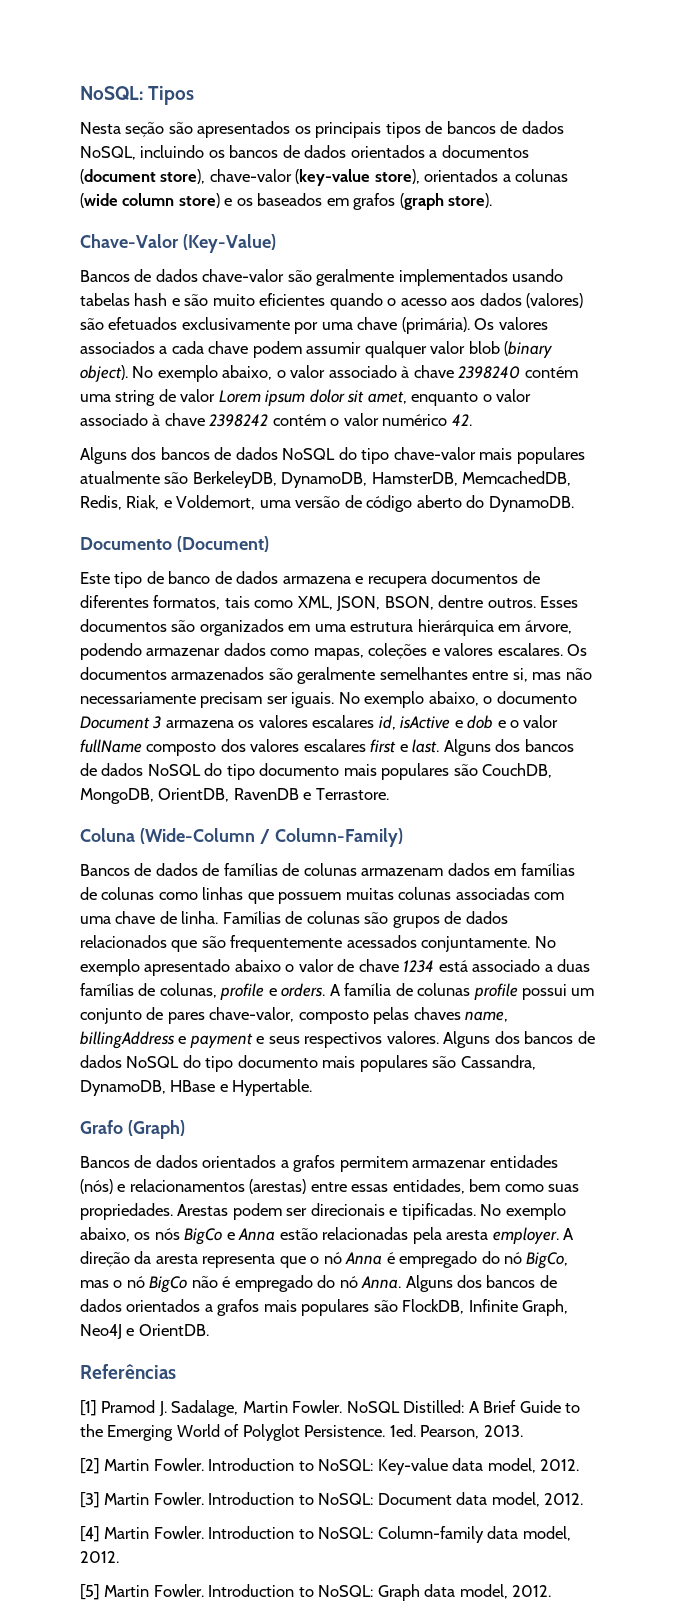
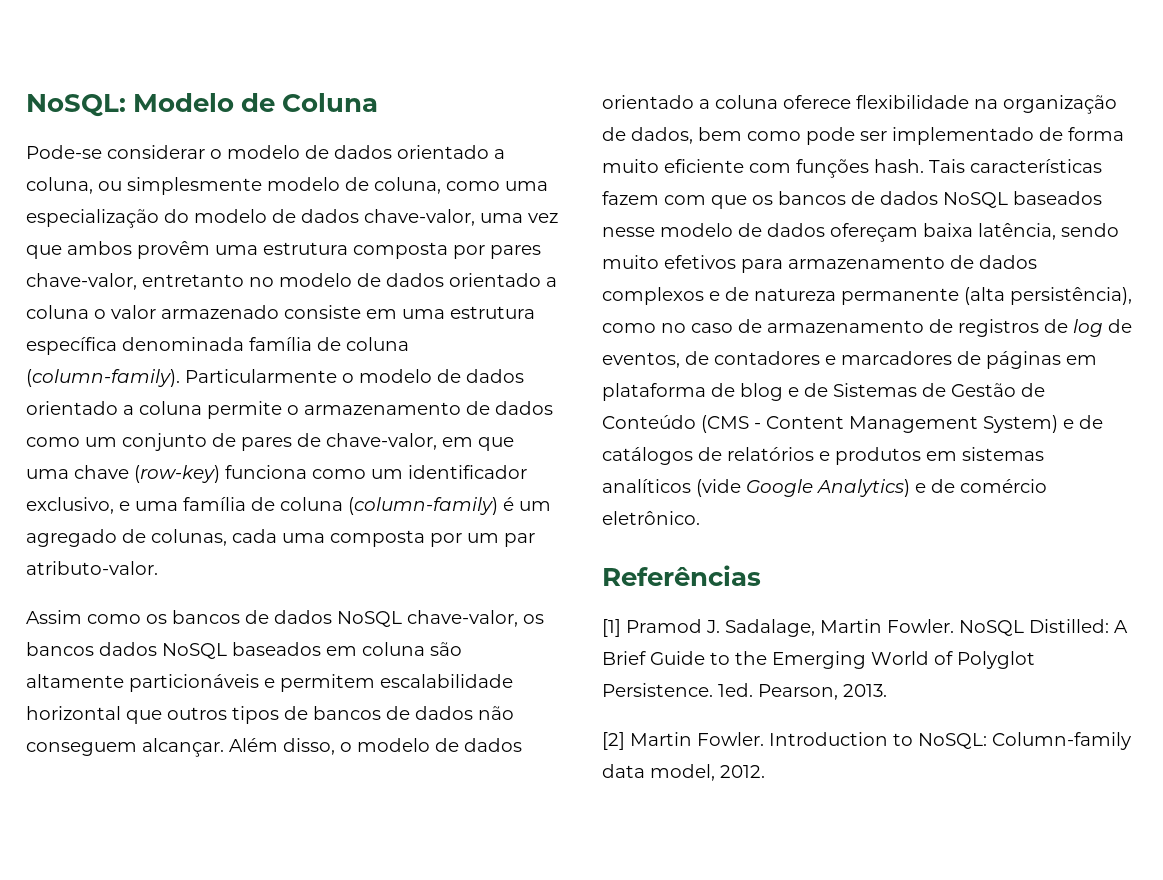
[80,86,195,105] [80,121,382,138] NoSQL: Tipos // Nesta seção são apresentados os principais -> [26,93,379,117] [26,145,505,159] [26,177,548,195] [26,209,558,228] [26,241,541,259] [26,273,557,290] [26,305,535,319] [26,337,409,355] [26,369,524,387] [26,401,553,419] [26,433,514,451] [26,465,527,483] [26,497,551,515] [26,529,535,547] [26,561,158,575] [26,610,544,627] [26,642,462,659] [26,674,513,692] [26,706,227,724] NoSQL: Modelo de Coluna // Pode-se considerar o modelo de dados orientado a coluna, ou simplesmente modelo de coluna, como uma especialização do modelo de dados chave-valor, uma vez que ambos provêm uma estrutura composta por pares chave-valor, entretanto no modelo de dados orientado a coluna o valor armazenado consiste em uma estrutura específica denominada família de coluna (column-family). Particularmente o modelo de dados orientado a coluna permite o armazenamento de dados como um conjunto de pares de chave-valor, em que uma chave (row-key) funciona como um identificador exclusivo, e uma família de coluna (column-family) é um agregado de colunas, cada uma composta por um par atributo-valor. // Assim como os bancos de dados NoSQL chave-valor, os bancos dados NoSQL baseados em coluna são altamente particionáveis e permitem escalabilidade horizontal que outros
[80,145,529,160] [80,169,569,186] [80,193,493,210] [80,234,276,253] [80,269,564,286] [80,293,584,310] [80,317,548,334] [80,341,554,358] [80,365,578,382] [80,389,532,406] [80,413,472,427] [80,447,585,464] [80,471,572,488] [80,495,574,512] [80,536,269,552] [80,571,540,588] [80,595,579,611] [80,619,572,636] [80,643,588,660] [80,667,592,684] [80,691,577,708] [80,715,559,730] [80,739,574,756] [80,763,553,780] [80,788,389,804] [80,828,403,847] [80,863,575,876] [80,887,565,904] [80,911,508,928] [80,935,556,952] [80,959,591,976] [80,983,595,1000] [80,1007,509,1024] [80,1031,595,1049] [80,1055,536,1072] [80,1079,313,1096] [80,1120,185,1139] [80,1155,558,1172] [80,1179,580,1194] [80,1203,566,1220] [80,1227,575,1245] [80,1251,569,1269] [80,1275,557,1293] [80,1299,569,1316] [80,1324,209,1339] NoSQL, incluindo os bancos de dados orientados a documentos (document store), chave-valor (key-value store), orientados a colunas (wide column store) e os baseados em grafos (graph store). // Chave-Valor (Key-Value) // Bancos de dados chave-valor são geralmente implementados usando tabelas hash e são muito eficientes quando o acesso aos dados (valores) são efetuados exclusivamente por uma chave (primária). Os valores associados a cada chave podem assumir qualquer valor blob (binary object). No exemplo abaixo, o valor associado à chave 2398240 contém uma string de valor Lorem ipsum dolor sit amet, enquanto o valor associado à chave 2398242 contém o valor numérico 42. // Alguns dos bancos de dados NoSQL do tipo chave-valor mais populares atualmente são BerkeleyDB, DynamoDB, HamsterDB, MemcachedDB, Redis, Riak, e Voldemort, uma versão de código aberto do DynamoDB. // Documento (Document) // Este tipo de banco de dados armazena e recupera documentos de diferentes formatos, tais como XML, JSON, BSON, dentre outros. Esses documentos são organizados em uma estrutura hierárquica em árvore, podendo armazenar dados como mapas, coleções e valores escalares. Os documentos armazenados são geralmente semelhantes entre si, mas não necessariamente precisam ser iguais. No exemplo abaixo, o documento Document 3 armazena os valores escalares id, isActive e dob e o valor fullName composto dos valores escalares first e last. Alguns dos bancos de dados NoSQL do tipo documento mais populares são CouchDB, MongoDB, OrientDB, RavenDB e Terrastore. // Coluna (Wide-Column / Column-Family) // Bancos de dados de famílias de colunas armazenam dados em famílias de colunas como linhas que possuem muitas colunas associadas com uma chave de linha. Famílias de colunas são grupos de dados relacionados que são frequentemente acessados conjuntamente. No exemplo apresentado abaixo o valor de chave 1234 está associado a duas famílias de colunas, profile e orders. A família de colunas profile possui um conjunto de pares chave-valor, composto pelas chaves name, billingAddress e payment e seus respectivos valores. Alguns dos bancos de dados NoSQL do tipo documento mais populares são Cassandra, DynamoDB, HBase e Hypertable. // Grafo (Graph) // Bancos de dados orientados a grafos permitem armazenar entidades (nós) e relacionamentos (arestas) entre essas entidades, bem como suas propriedades. Arestas podem ser direcionais e tipificadas. No exemplo abaixo, os nós BigCo e Anna estão relacionadas pela aresta employer. A direção da aresta representa que o nó Anna é empregado do nó BigCo, mas o nó BigCo não é empregado do nó Anna. Alguns dos bancos de dados orientados a grafos mais populares são FlockDB, Infinite Graph, Neo4J e OrientDB. -> [478,706,514,720] [26,738,522,757] [602,95,1117,114] [602,127,1124,145] [602,159,1102,178] [602,191,1102,209] [602,223,1119,242] [602,255,1037,273] [602,287,1132,305] [602,319,1132,337] [602,351,1097,369] [602,383,1045,401] [602,415,1103,433] [602,447,1044,465] [602,479,1047,497] [602,511,700,525] não conseguem alcançar. Além disso, o modelo de dados orientado a coluna oferece flexibilidade na organização de dados, bem como pode ser implementado de forma muito eficiente com funções hash. Tais características fazem com que os bancos de dados NoSQL baseados nesse modelo de dados ofereçam baixa latência, sendo muito efetivos para armazenamento de dados complexos e de natureza permanente (alta persistência), como no caso de armazenamento de registros de log de eventos, de contadores e marcadores de páginas em plataforma de blog e de Sistemas de Gestão de Conteúdo (CMS - Content Management System) e de catálogos de relatórios e produtos em sistemas analíticos (vide Google Analytics) e de comércio eletrônico.
[377,1458,580,1475] [80,1492,584,1508] [80,1526,571,1543] [80,1551,119,1563] [80,1584,420,1601] Key-value data model, 2012. // [3] Martin Fowler. Introduction to NoSQL: Document data model, 2012. // [4] Martin Fowler. Introduction to NoSQL: Column-family data model, 2012. // [5] Martin Fowler. Introduction to NoSQL: Graph -> [992,732,1131,750] Column-family

